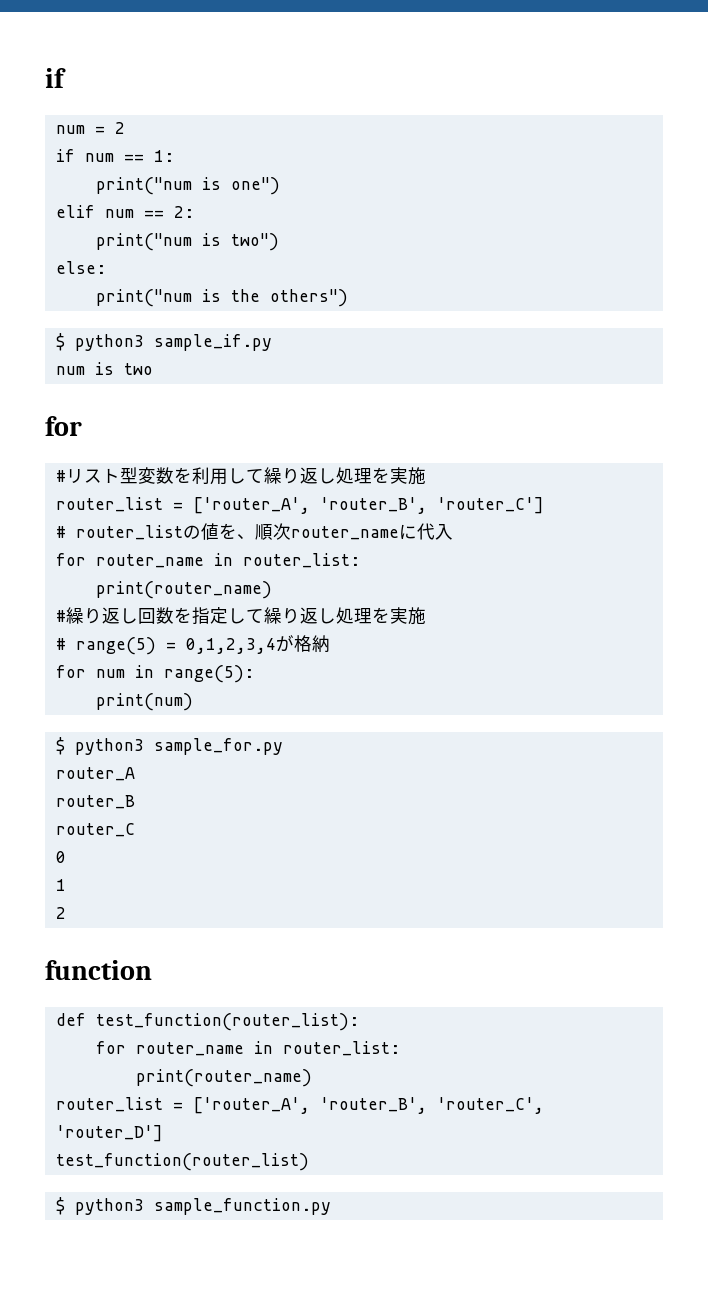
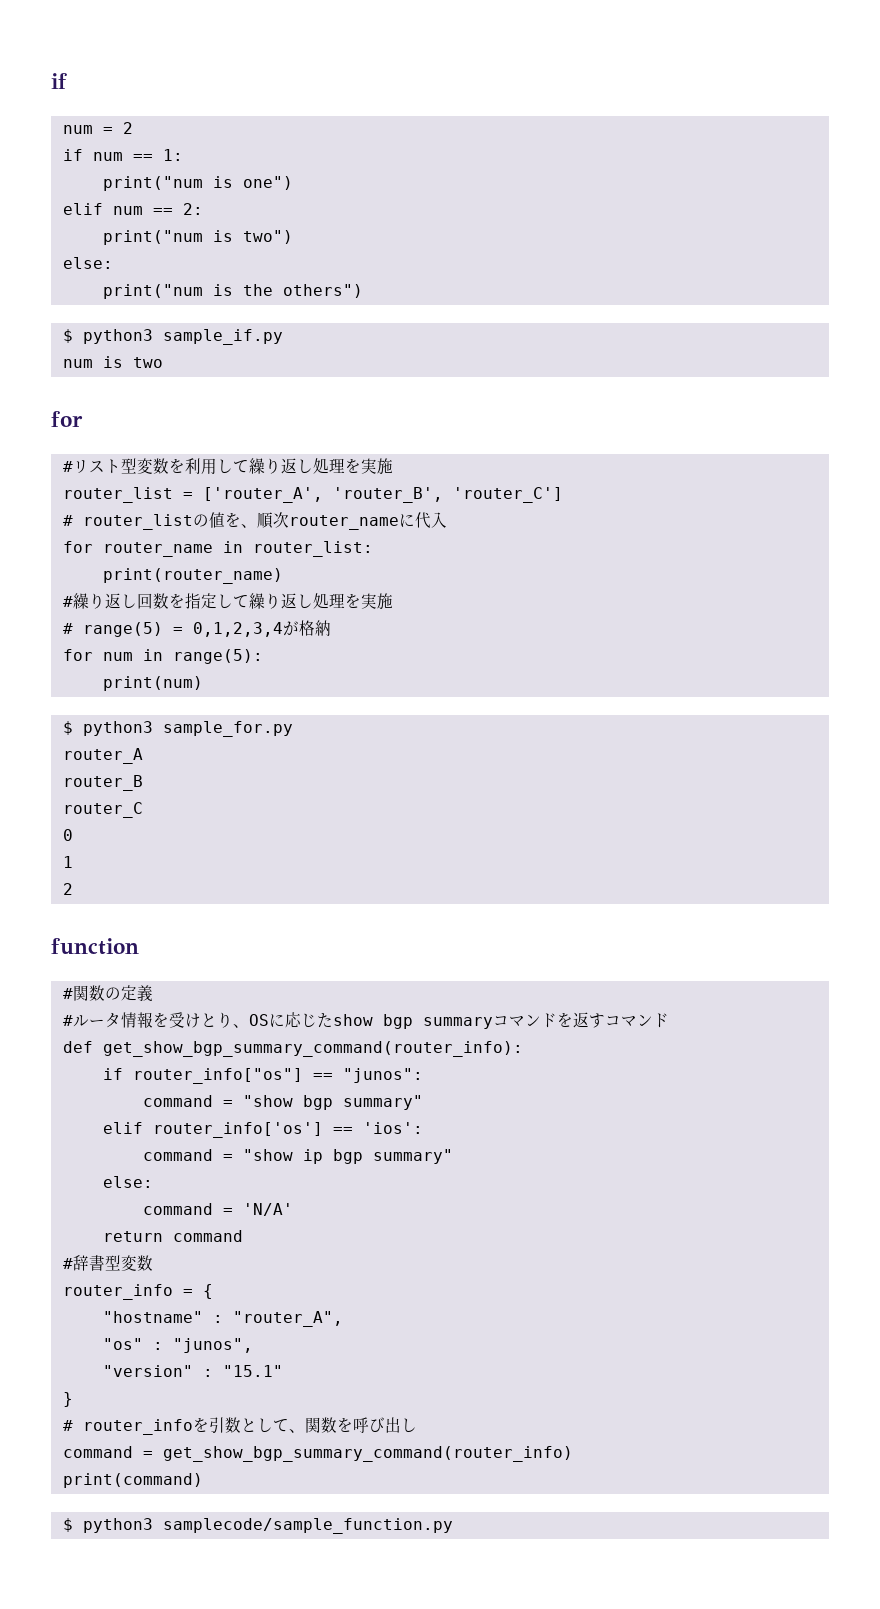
[55,1013,359,1031] [95,1041,400,1056] [135,1069,312,1087] [55,1097,544,1114] [55,1125,163,1142] [55,1153,309,1171] [55,1197,331,1215] def test_function(router_list): // for router_name in router_list: // print(router_name) // router_list = ['router_A', 'router_B', 'router_C', 'router_D'] // test_function(router_list) // $ python3 sample_function.py -> [63,985,153,1002] [63,1012,669,1029] [63,1041,523,1057] [103,1068,423,1084] [143,1095,423,1110] [103,1122,423,1138] [143,1149,453,1164] [103,1176,153,1188] [143,1203,293,1216] [103,1230,243,1242] [63,1255,153,1271] [63,1284,213,1300] [103,1311,343,1327] [103,1338,253,1353] [103,1365,283,1377] [63,1392,73,1407] [63,1417,417,1435] [63,1446,573,1462] [63,1473,203,1488] [63,1518,453,1534] #関数の定義 // #ルータ情報を受けとり、OSに応じたshow bgp summaryコマンドを返すコマンド // def get_show_bgp_summary_command(router_info): // if router_info["os"] == "junos": // command = "show bgp summary" // elif router_info['os'] == 'ios': // command = "show ip bgp summary" // else: // command = 'N/A' // return command // #辞書型変数 // router_info = { // "hostname" : "router_A", // "os" : "junos", // "version" : "15.1" // } // # router_infoを引数として、関数を呼び出し // command = get_show_bgp_summary_command(router_info) // print(command) // $ python3 samplecode/sample_function.py

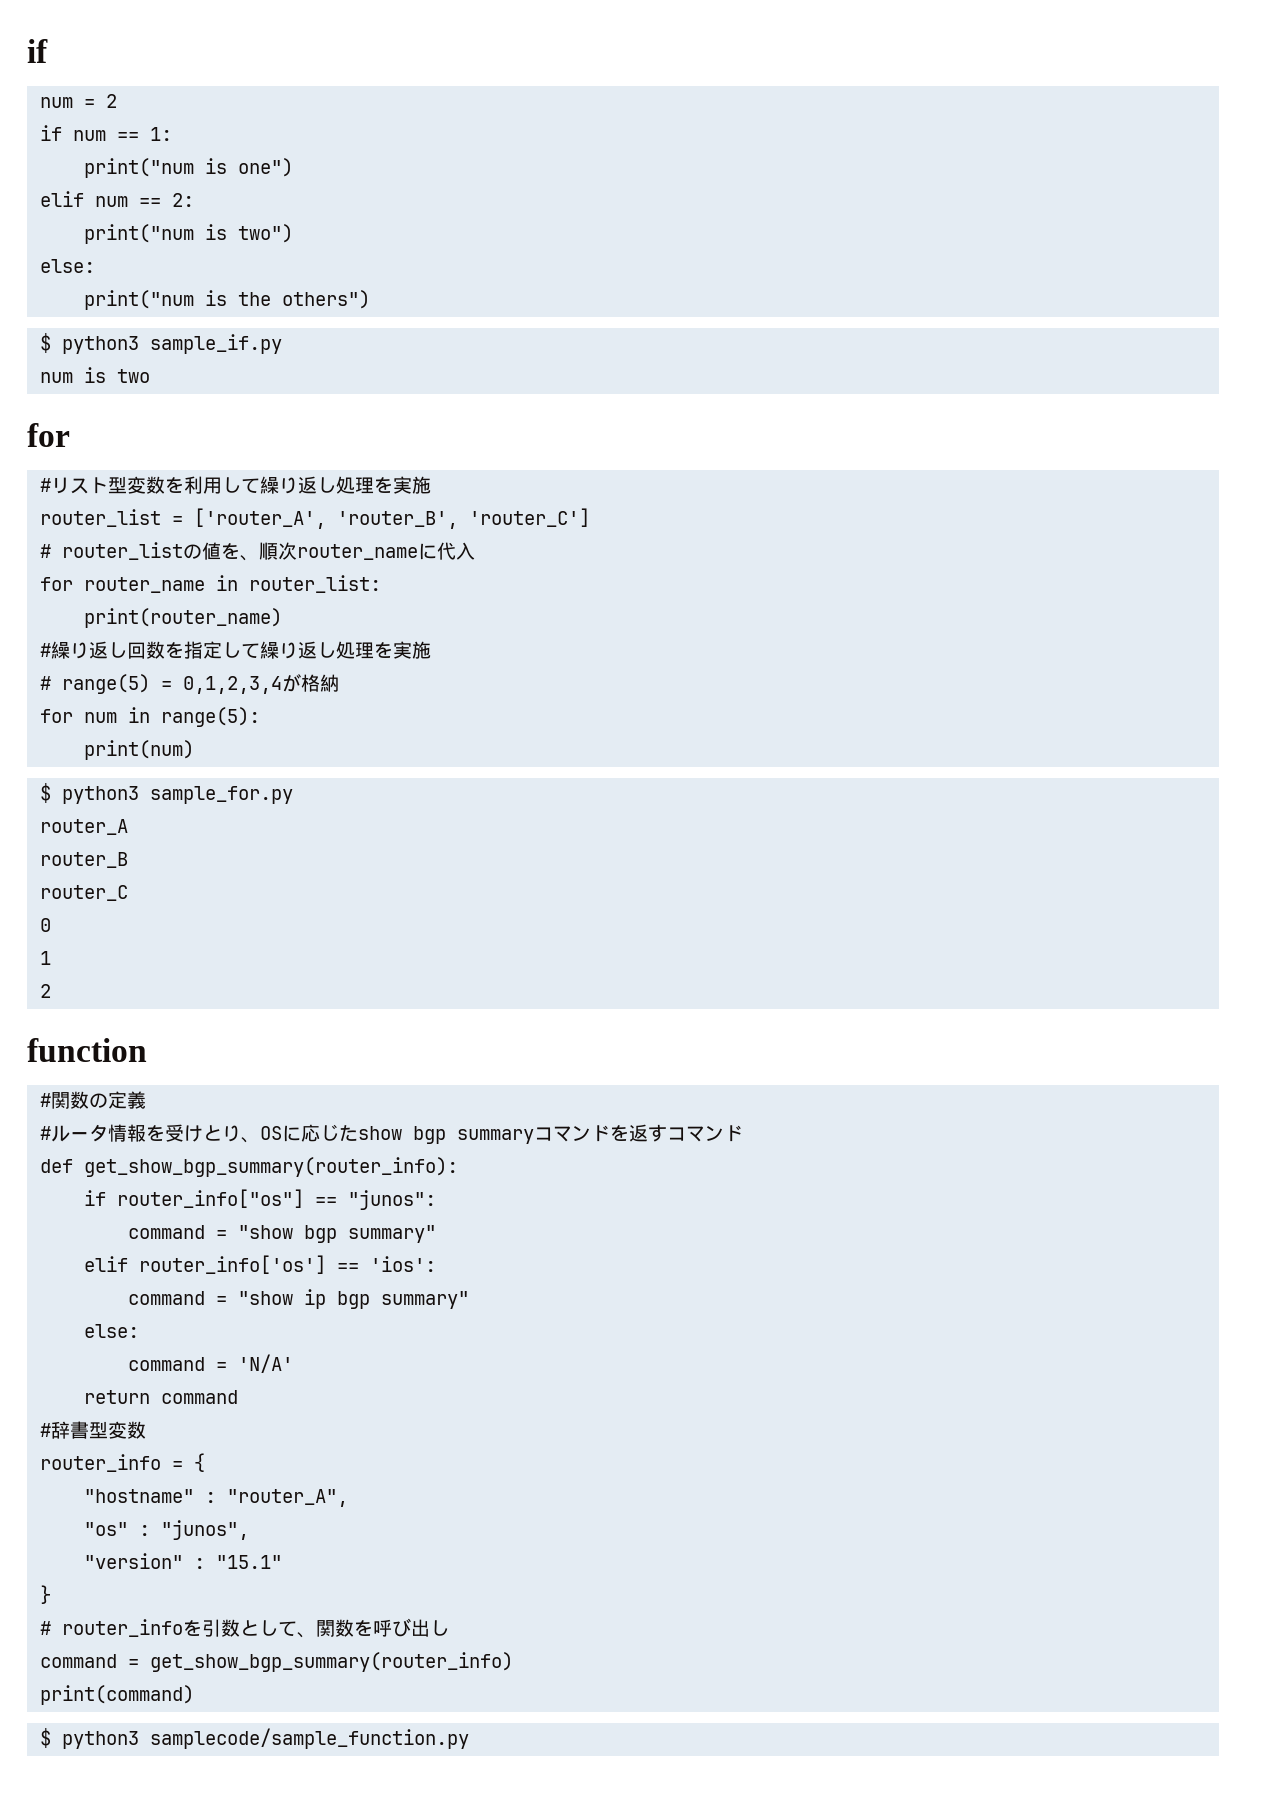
[103,1041,523,1057] get_show_bgp_summary_command(router_info): -> [83,1157,458,1177] get_show_bgp_summary(router_info):
[163,1446,573,1462] get_show_bgp_summary_command(router_info) -> [149,1652,513,1672] get_show_bgp_summary(router_info)

